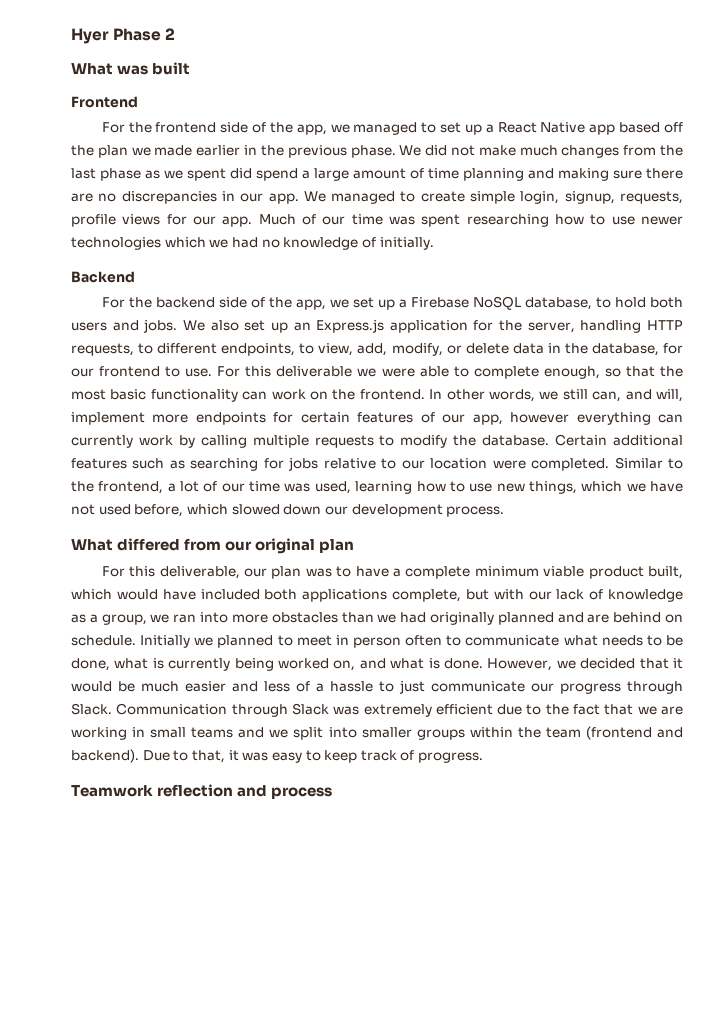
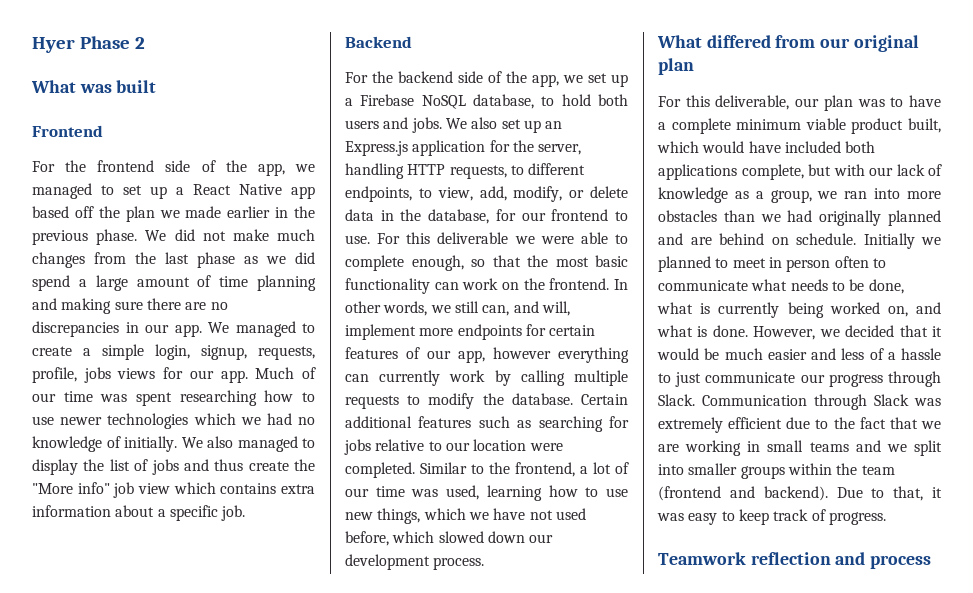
[187,168,226,181] spent -> (286, 260) none
(465, 196) none -> [83,348,91,356] a
[71,214,116,227] profile -> [32,367,111,383] profile, jobs
(434, 243) none -> [181,436,315,452] [32,459,315,475] [32,482,315,498] [32,505,246,521] We also managed to display the list of jobs and thus create the "More info" job view which contains extra information about a specific job.

